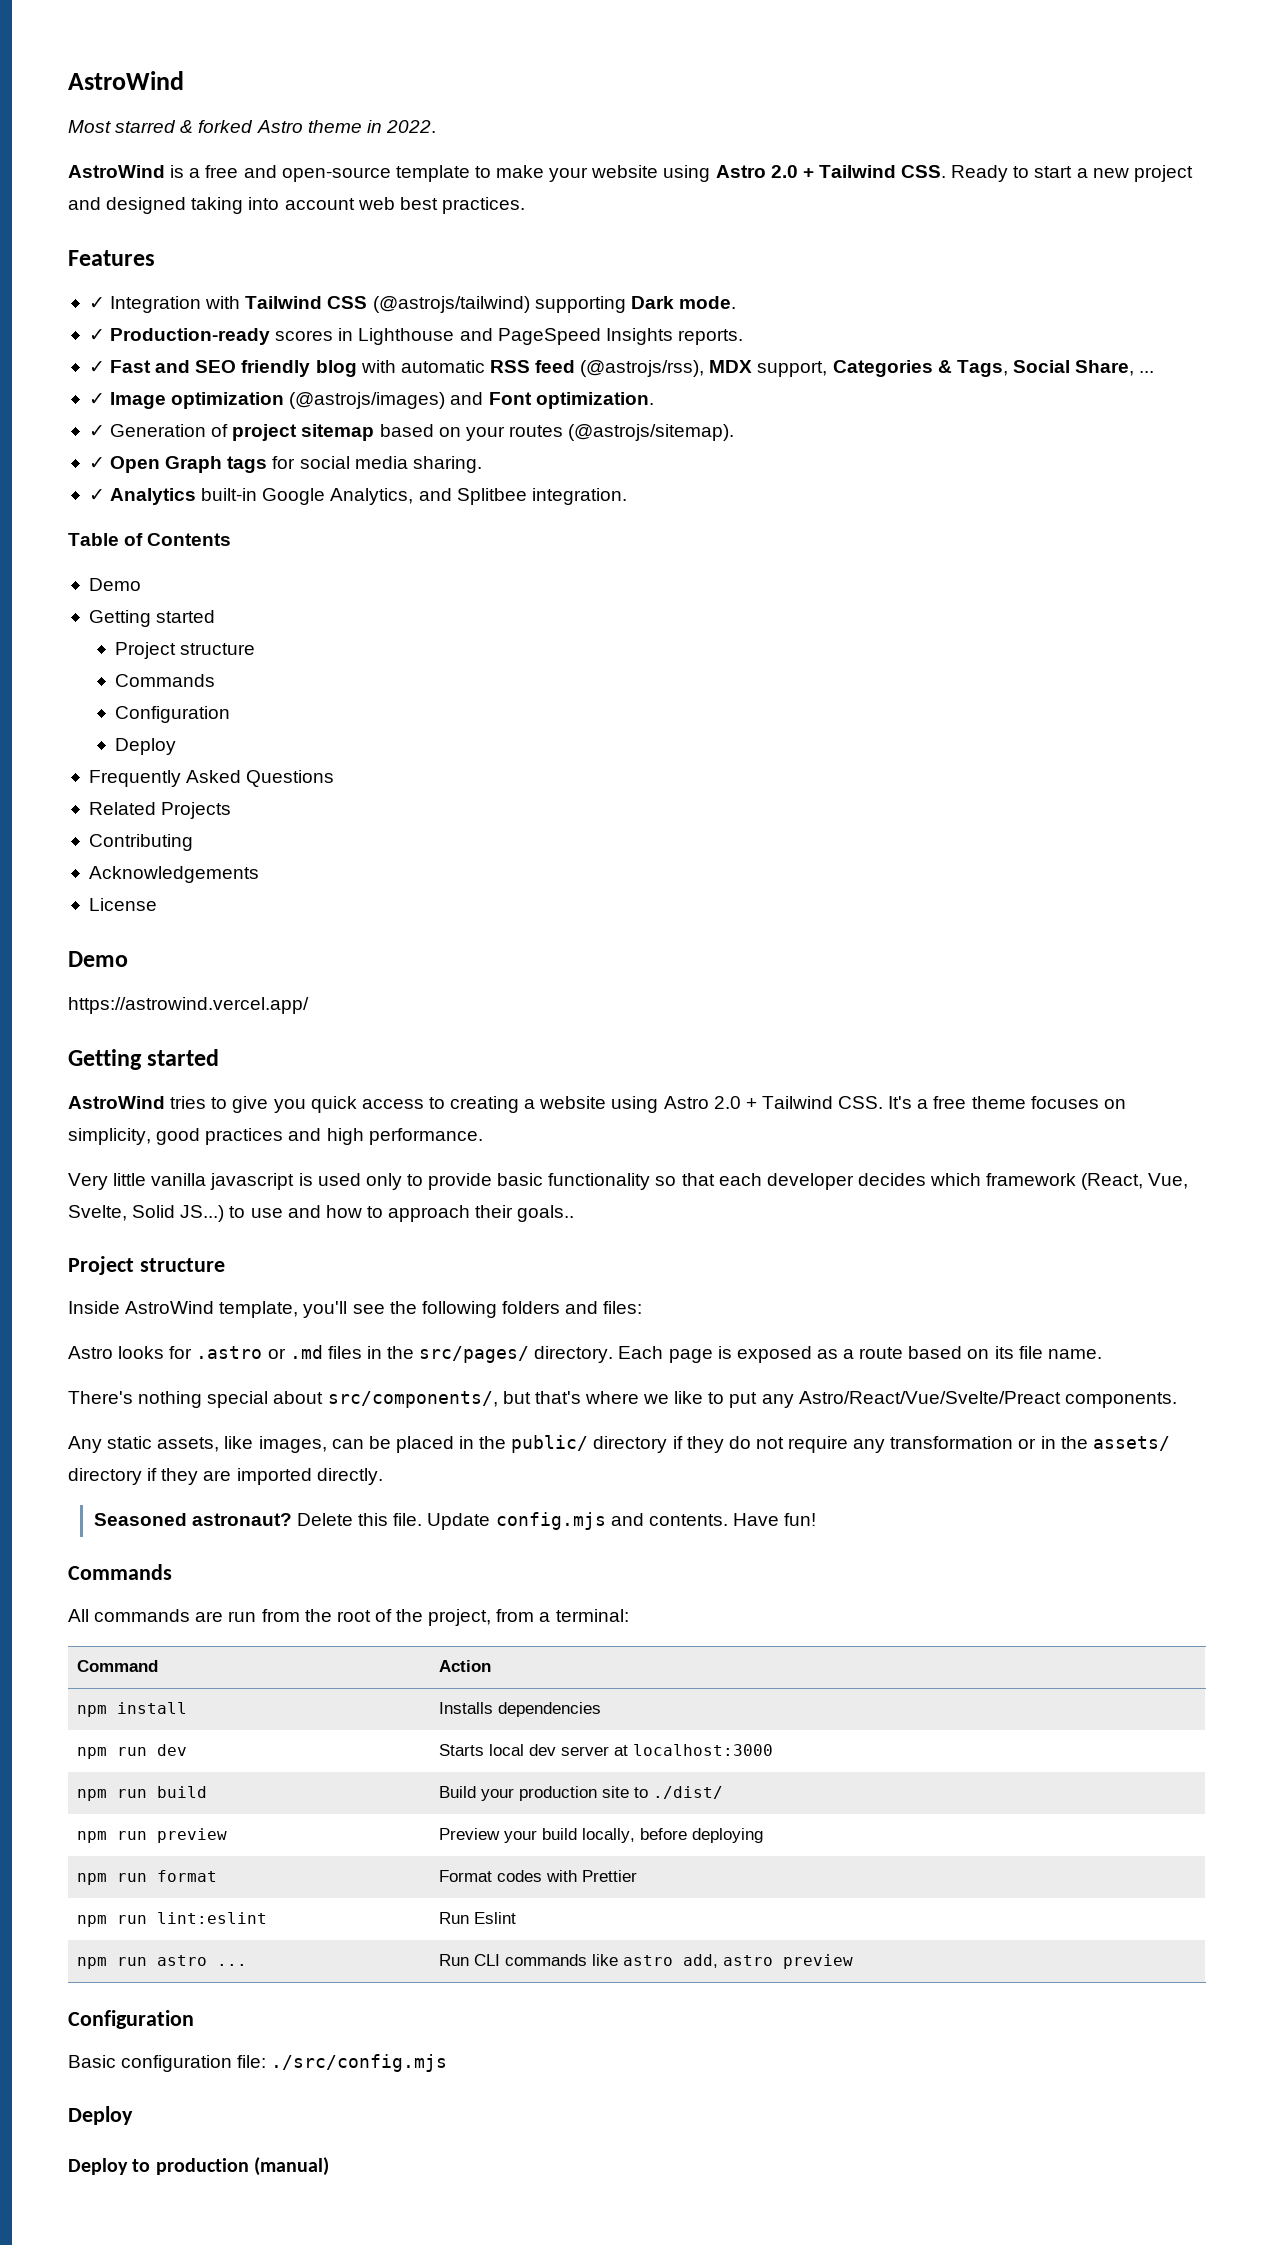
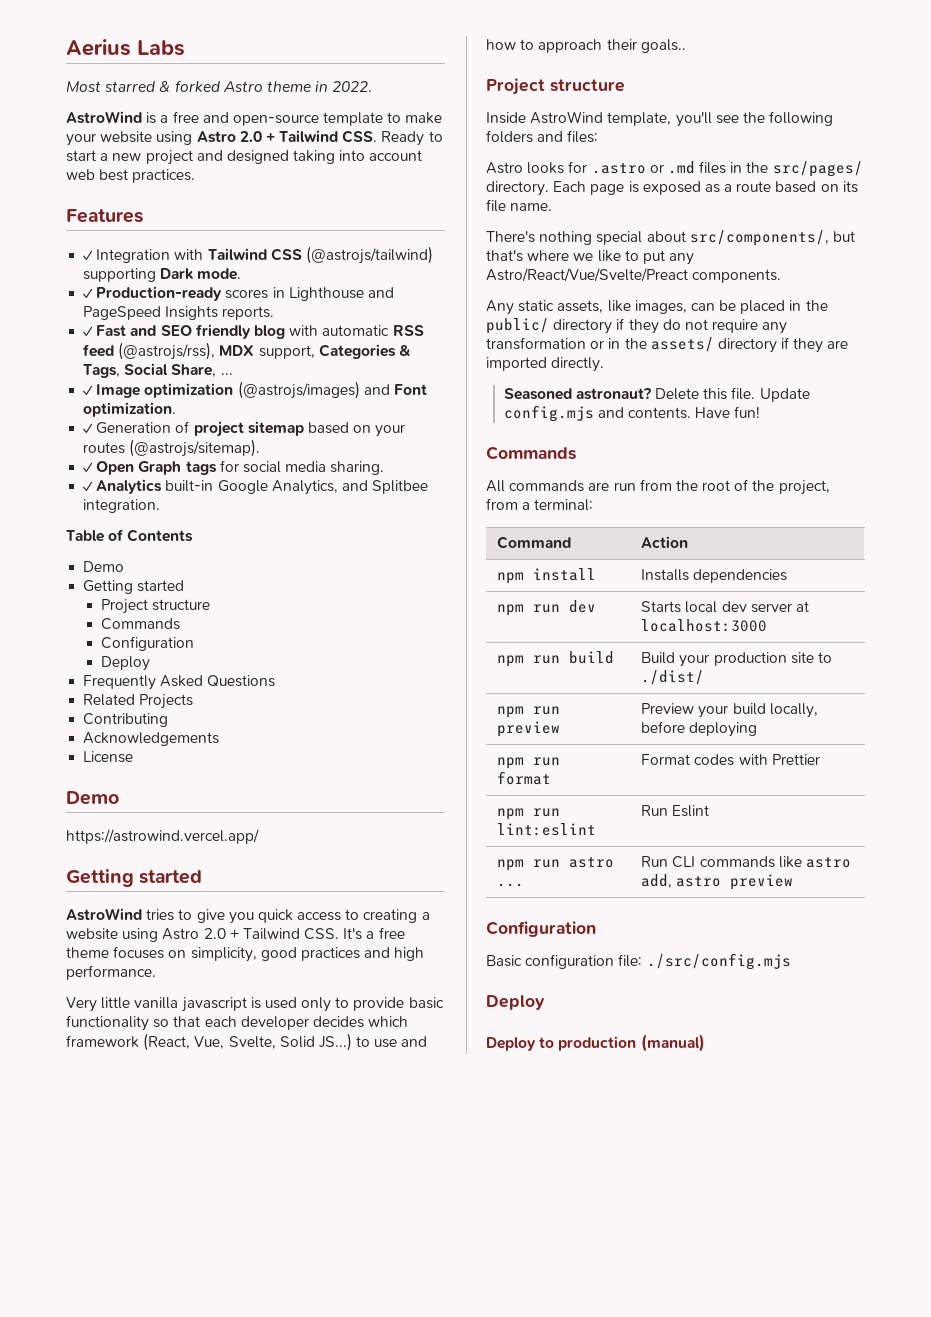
[68,71,184,90] AstroWind -> [66,39,185,56] Aerius Labs

